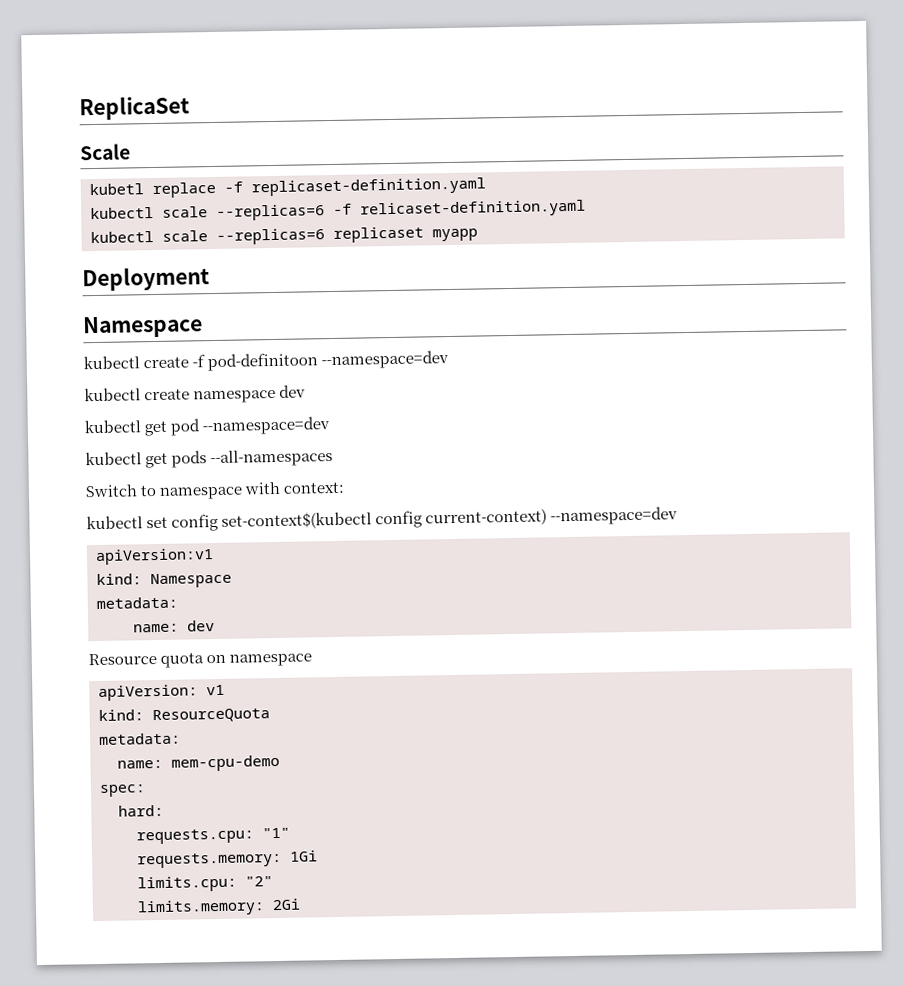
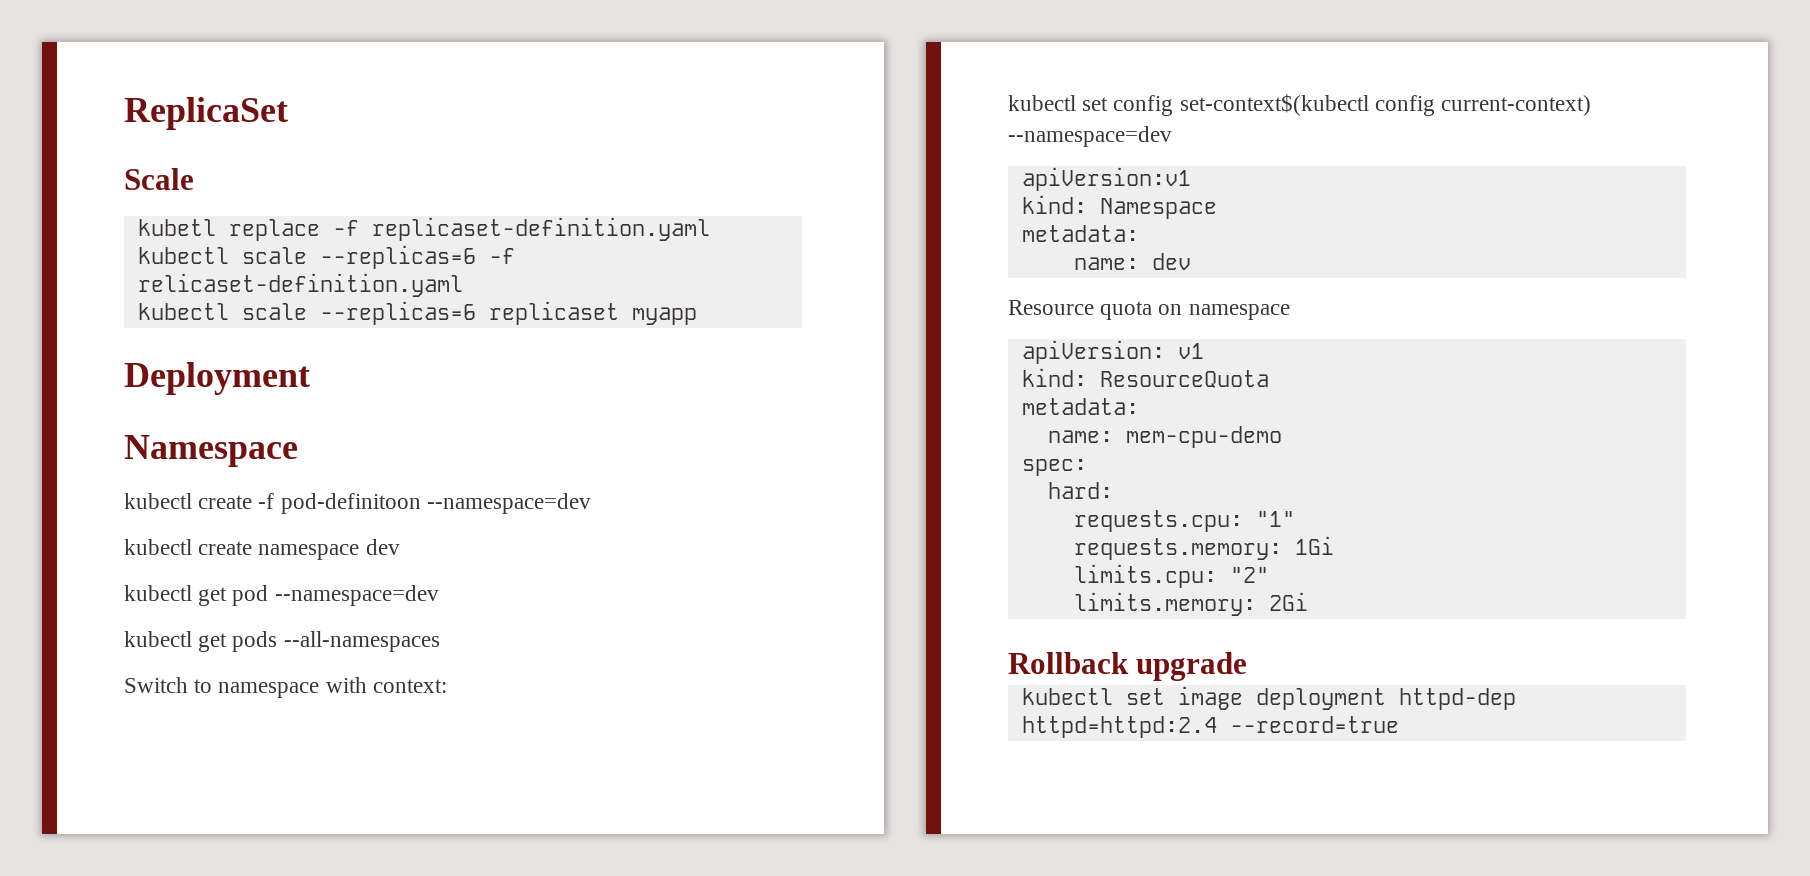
(301, 904) none -> [1008,652,1248,681] [1021,686,1516,710] [1021,716,1399,738] // Rollback upgrade // kubectl set image deployment httpd-dep httpd=httpd:2.4 --record=true

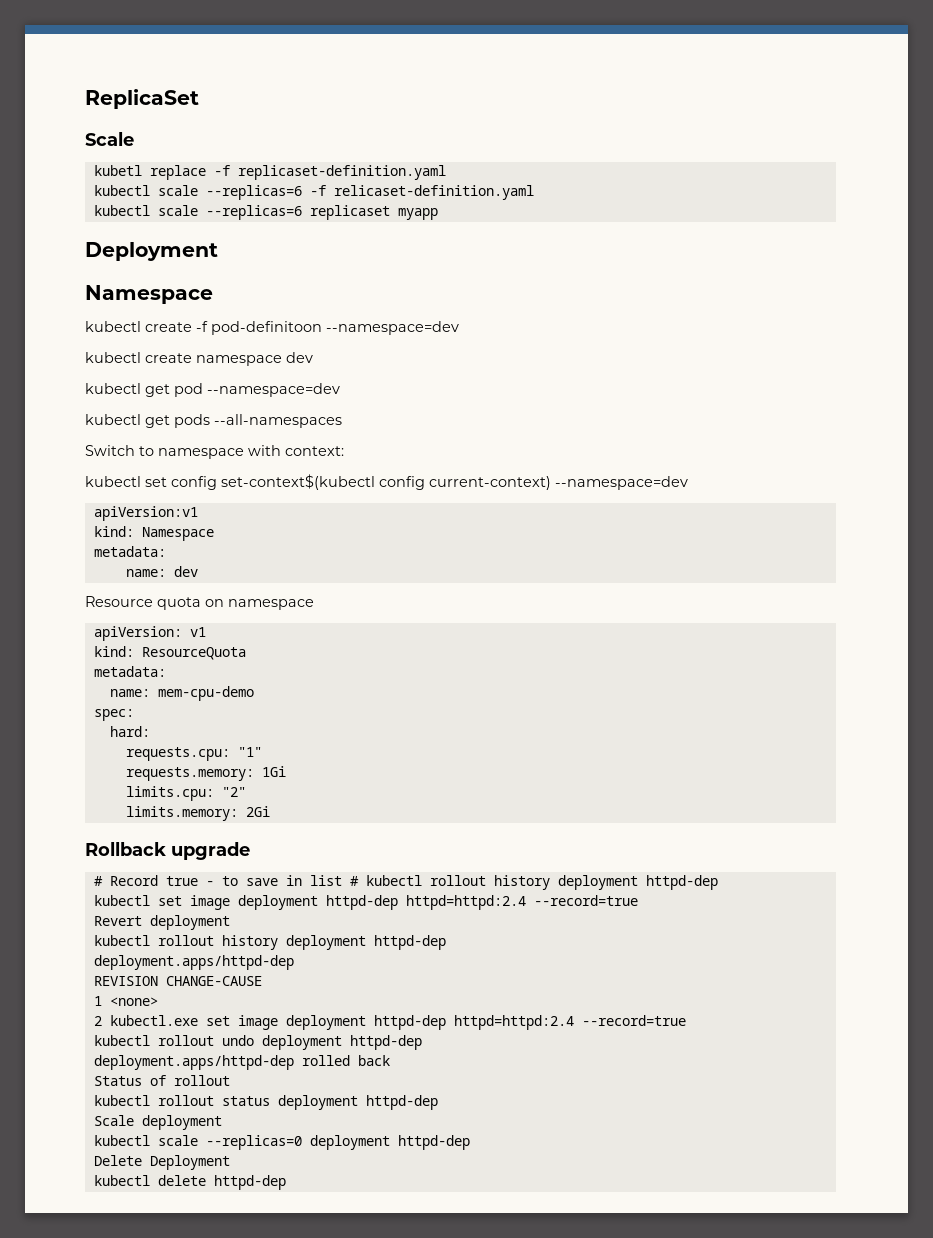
(1248, 666) none -> [93,875,718,890] // # Record true - to save in list # kubectl rollout history deployment httpd-dep
(1399, 724) none -> [93,915,230,930] [93,935,446,950] [93,955,294,970] [93,976,262,986] [93,996,158,1006] [93,1015,686,1030] [93,1035,422,1050] [93,1055,390,1070] [93,1075,230,1086] [93,1095,438,1110] [93,1115,222,1130] [93,1135,470,1150] [93,1155,230,1170] [93,1175,286,1190] // Revert deployment // kubectl rollout history deployment httpd-dep // deployment.apps/httpd-dep // REVISION CHANGE-CAUSE // 1 <none> // 2 kubectl.exe set image deployment httpd-dep httpd=httpd:2.4 --record=true // kubectl rollout undo deployment httpd-dep // deployment.apps/httpd-dep rolled back // Status of rollout // kubectl rollout status deployment httpd-dep // Scale deployment // kubectl scale --replicas=0 deployment httpd-dep // Delete Deployment // kubectl delete httpd-dep

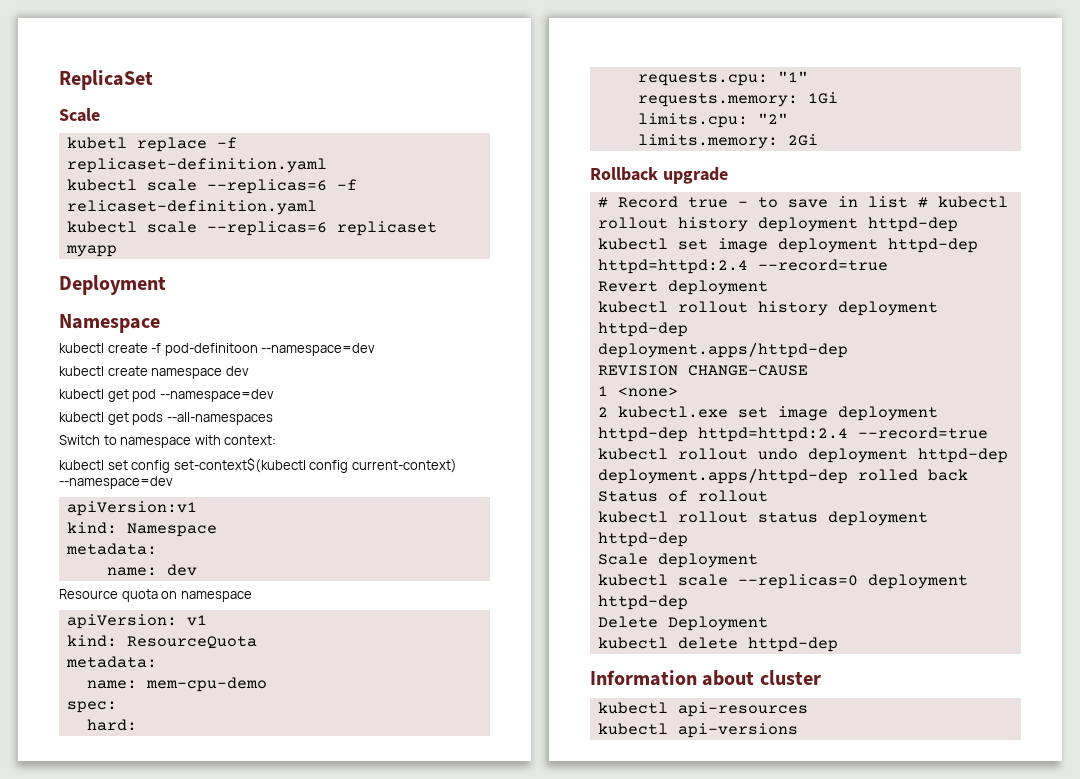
(286, 1182) none -> [590,670,821,686] [597,702,808,717] [597,723,798,738] // Information about cluster // kubectl api-resources // kubectl api-versions

